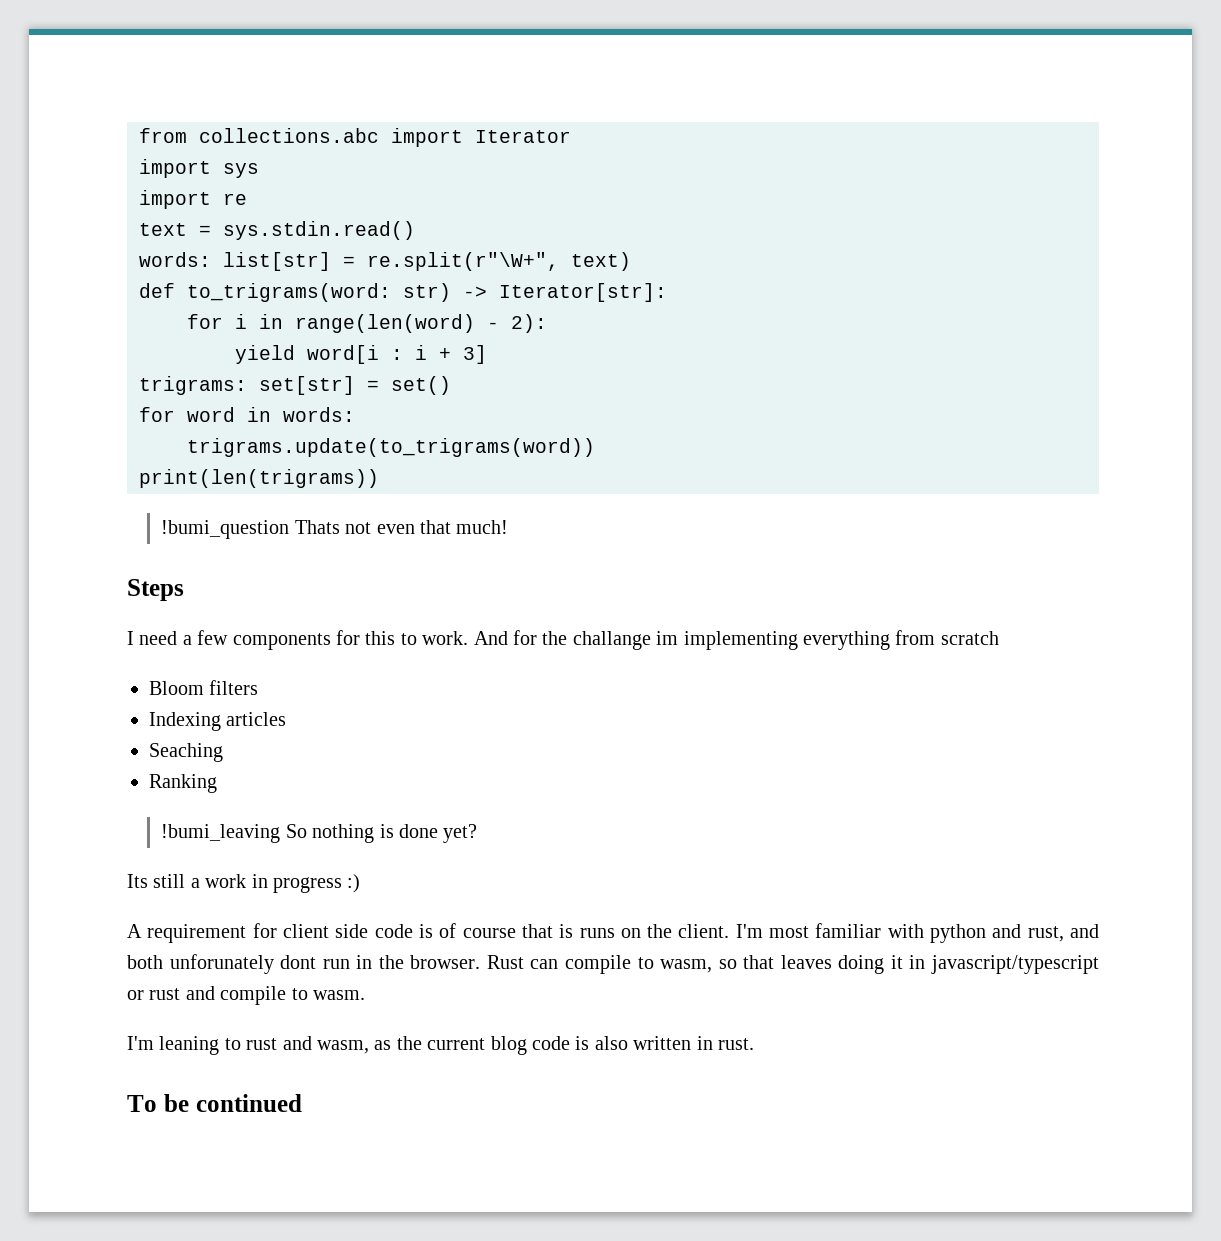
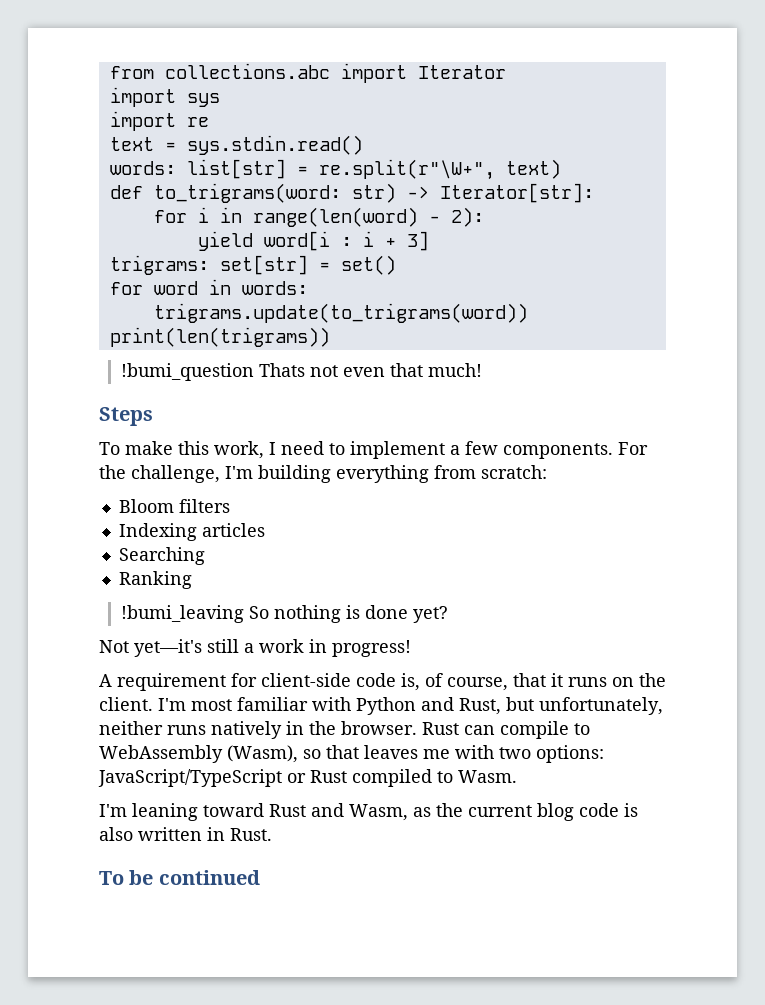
[127,630,798,650] I need a few components for this to work. And for the challange im implementing -> [99,441,648,459] [99,465,331,483] To make this work, I need to implement a few components. For the challenge, I'm building
[940,631,999,645] scratch -> [481,465,547,479] scratch:
[149,743,223,762] Seaching -> [118,547,205,565] Searching
[127,874,148,888] Its -> [99,639,202,657] Not yet—it's
[273,874,361,893] progress :) -> [332,640,411,657] progress!
[282,923,574,938] client side code is of course that is -> [261,673,563,691] client-side code is, of course, that it
[930,924,1100,943] [127,954,350,974] python and rust, and both unforunately dont run -> [356,697,663,715] [99,721,282,739] Python and Rust, but unfortunately, neither runs natively
[660,959,713,973] wasm, -> [99,745,298,763] WebAssembly (Wasm),
[838,955,1099,974] [127,986,365,1005] [127,1036,369,1055] doing it in javascript/typescript or rust and compile to wasm. // I'm leaning to rust and wasm, -> [423,745,604,763] [98,769,517,787] [99,803,408,821] me with two options: JavaScript/TypeScript or Rust compiled to Wasm. // I'm leaning toward Rust and Wasm,
[717,1038,754,1050] rust. -> [230,828,272,841] Rust.

